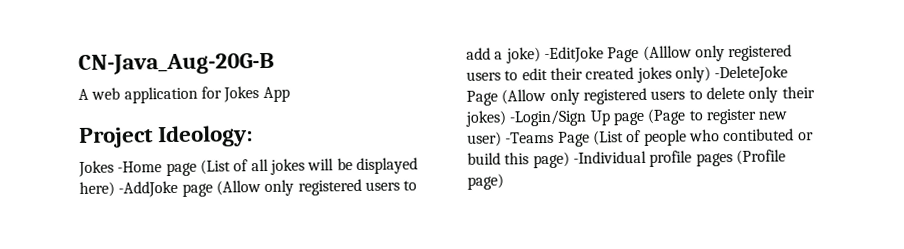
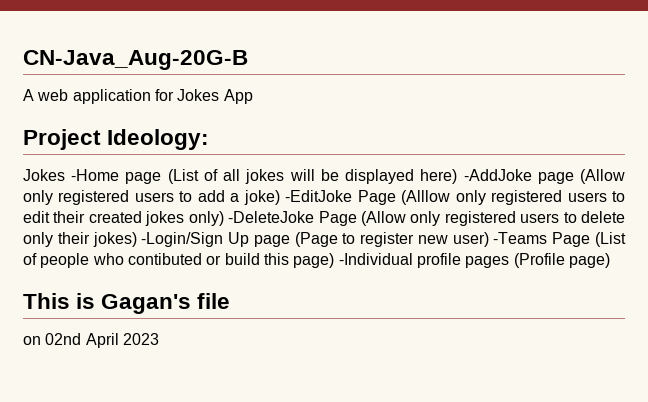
(504, 181) none -> [23,293,231,314] [23,333,159,348] // This is Gagan's file // on 02nd April 2023

